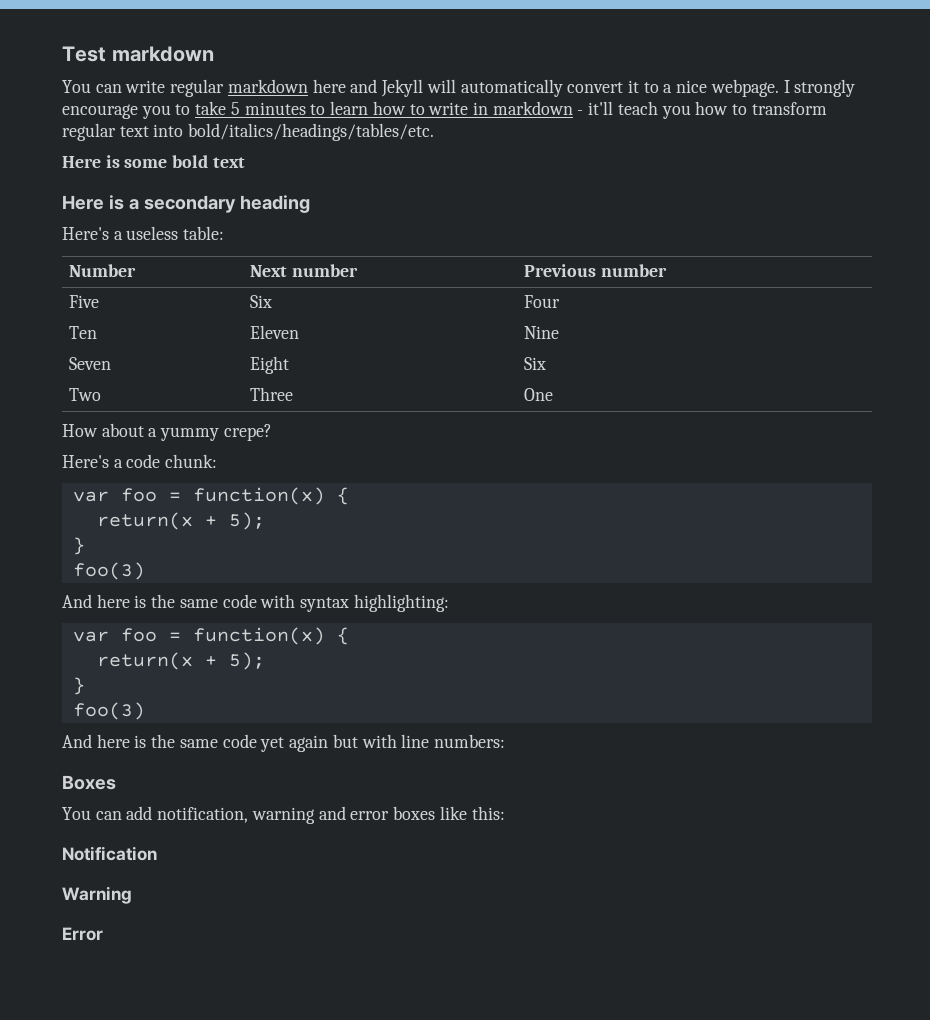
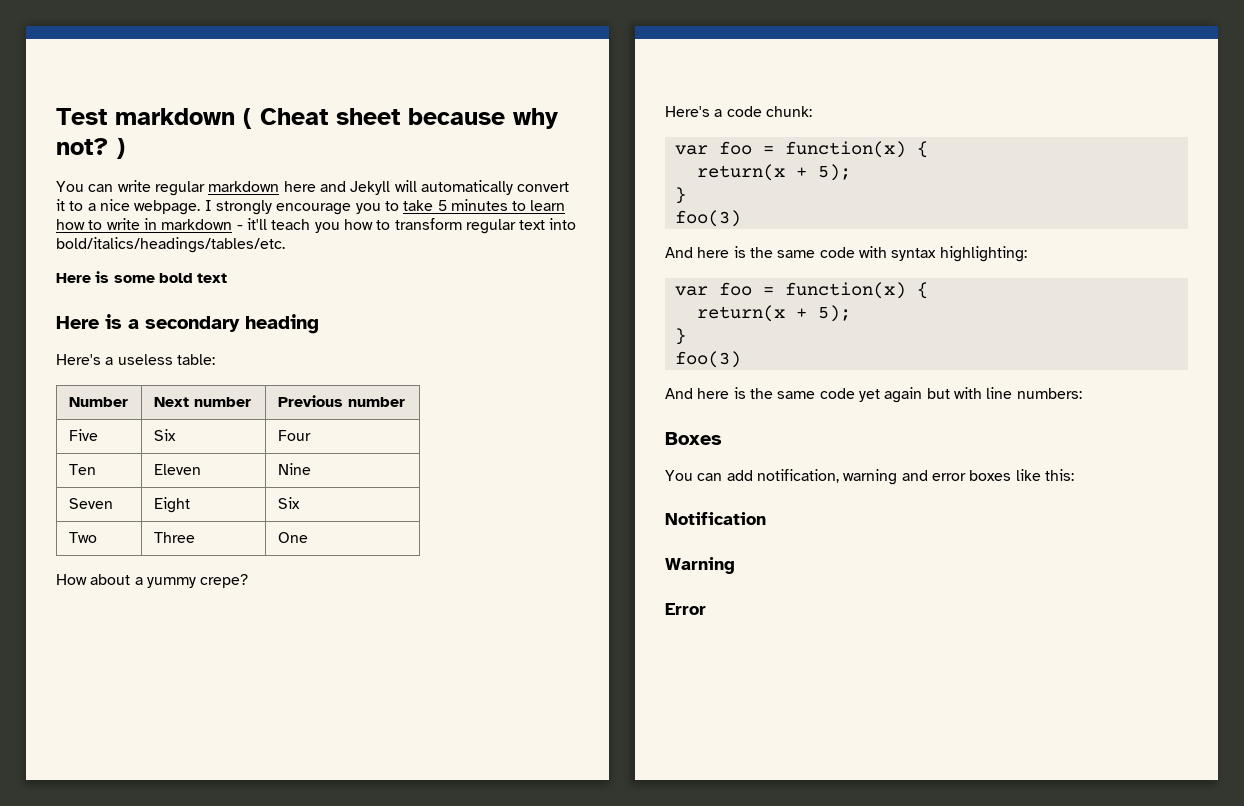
(214, 54) none -> [243,108,558,129] [56,138,125,159] ( Cheat sheet because why not? )

